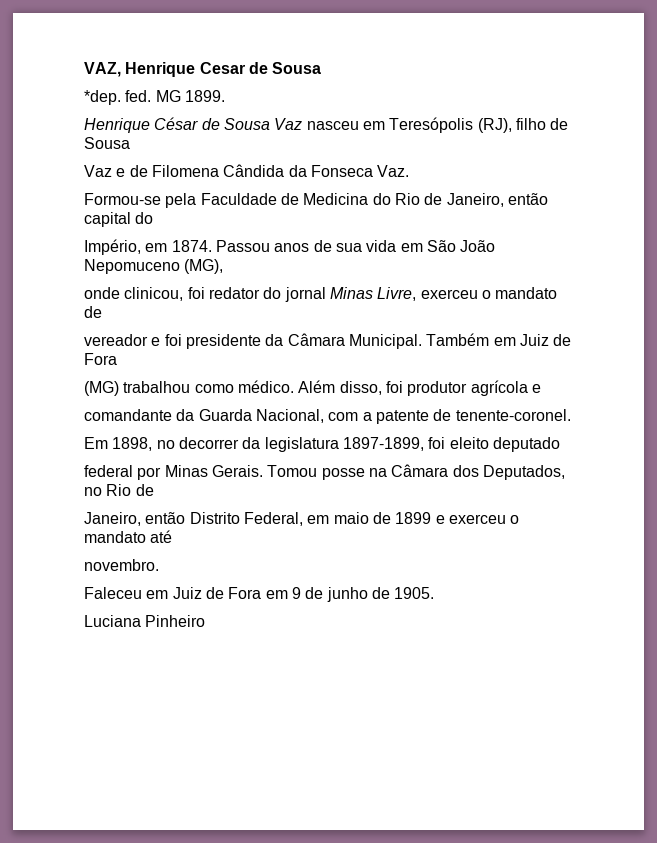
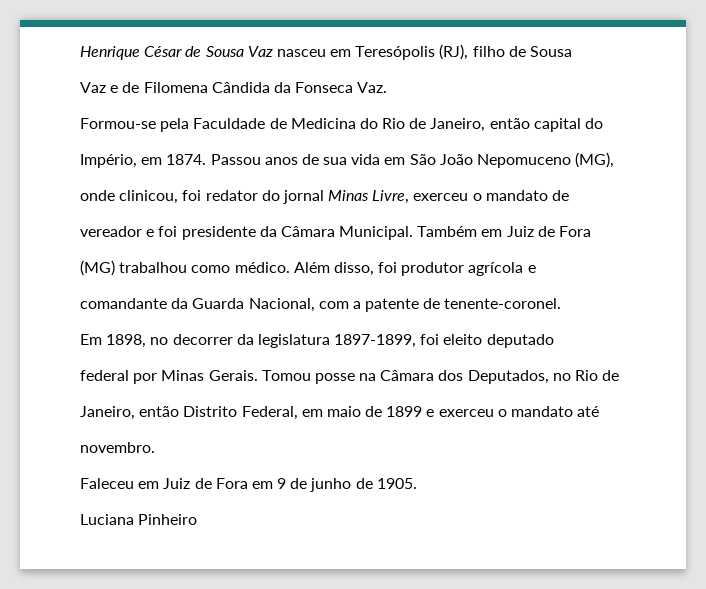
[84,62,322,77] [84,90,225,105] VAZ, Henrique Cesar de Sousa // *dep. fed. MG 1899. // -> (80, 53) none

